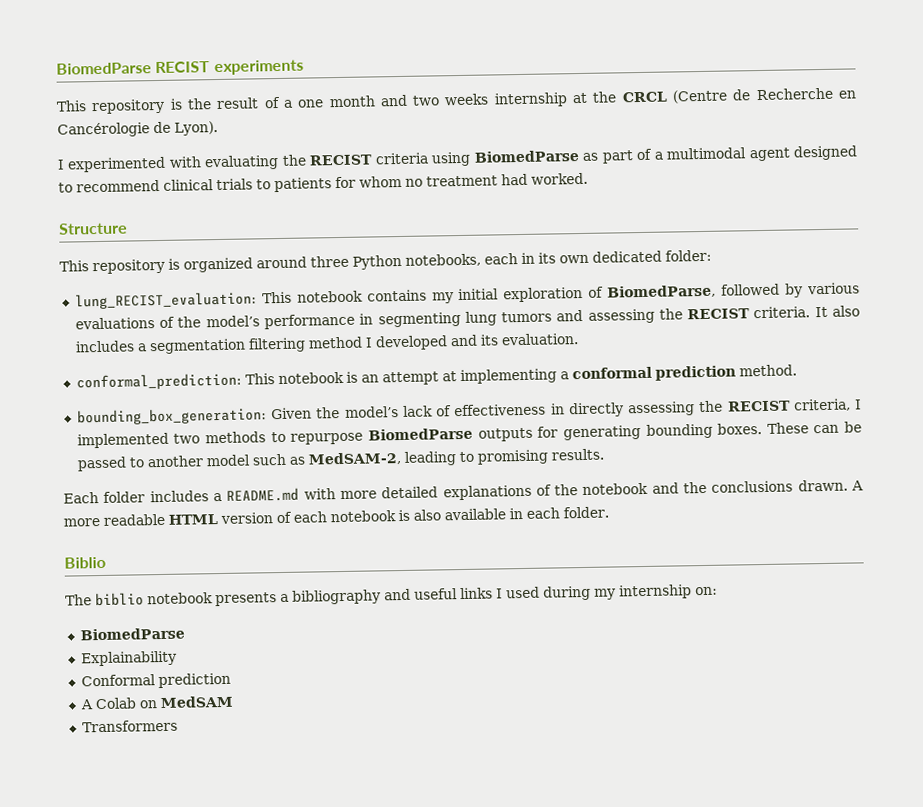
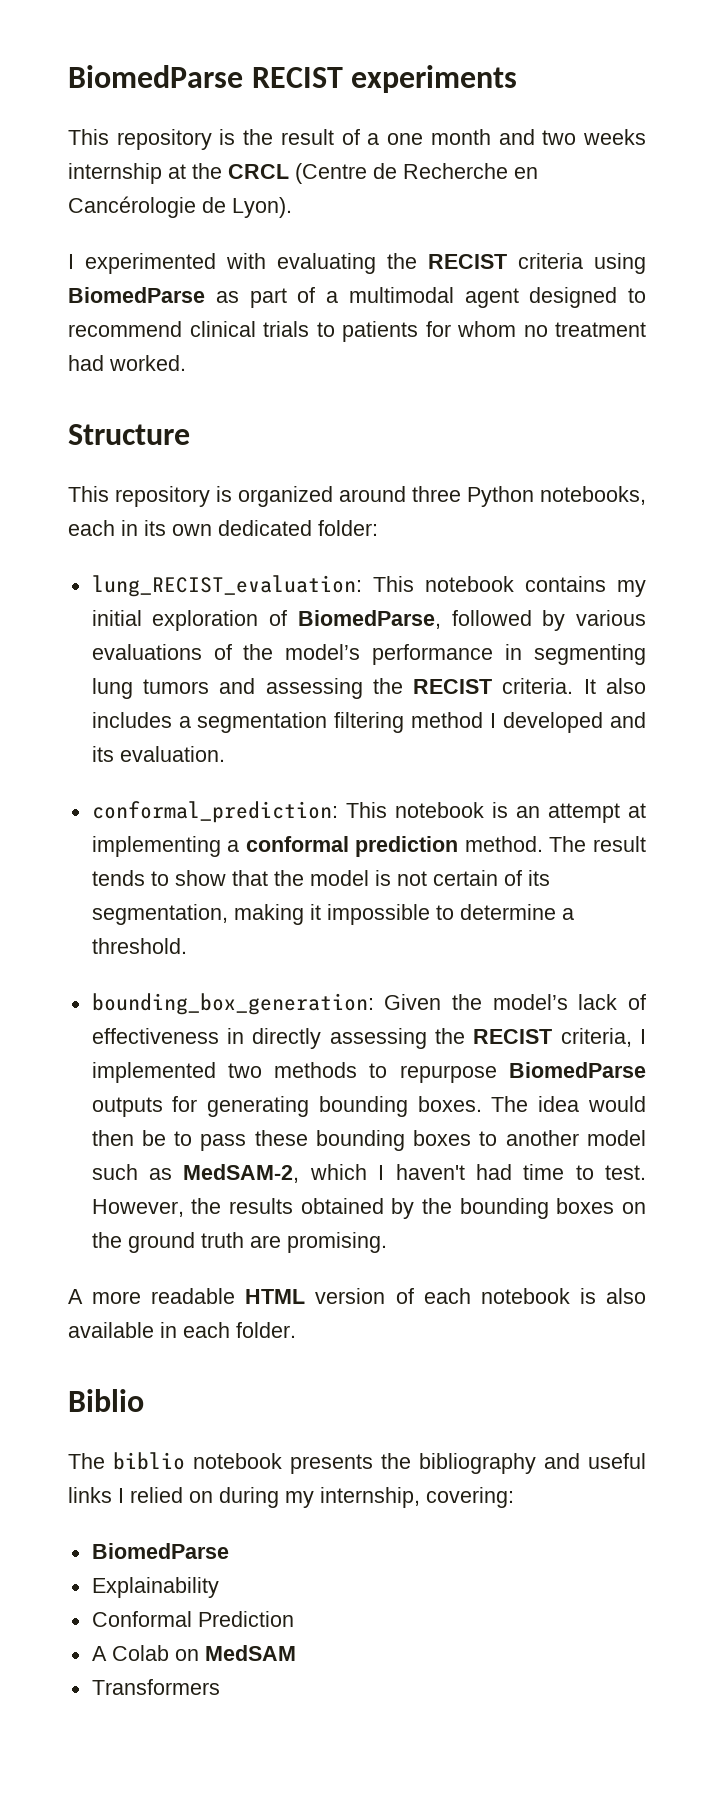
(797, 370) none -> [549,836,646,852] [91,870,550,886] [91,904,574,925] [91,938,187,954] The result tends to show that the model is not certain of its segmentation, making it impossible to determine a threshold.
[766,421,862,434] [76,456,127,472] These can be passed -> [491,1096,646,1112] [91,1130,472,1151] The idea would then be to pass these bounding boxes
[403,448,604,466] [63,479,848,504] leading to promising results. // Each folder includes a README.md with more detailed explanations of the notebook and the conclusions drawn. -> [309,1164,646,1180] [91,1198,646,1219] [91,1232,387,1253] which I haven't had time to test. However, the results obtained by the bounding boxes on the ground truth are promising. //
[280,593,289,603] a -> [381,1453,411,1469] the
[506,584,718,601] used during my internship on: -> [130,1487,514,1508] relied on during my internship, covering:
[157,672,231,689] prediction -> [197,1611,294,1627] Prediction

